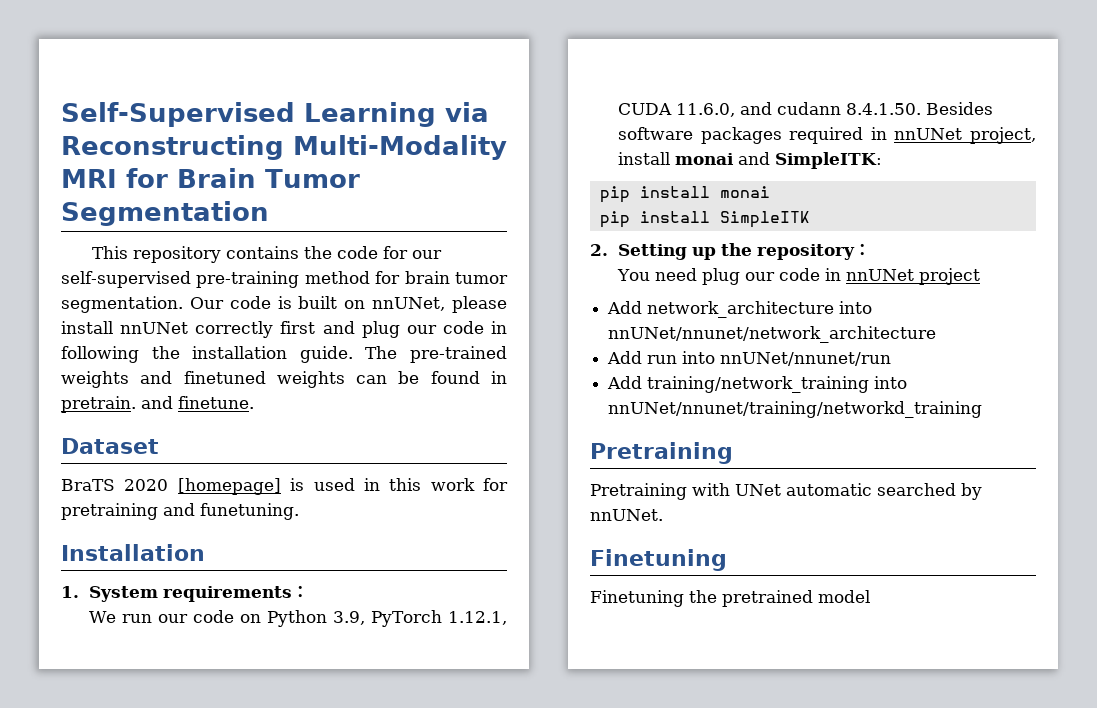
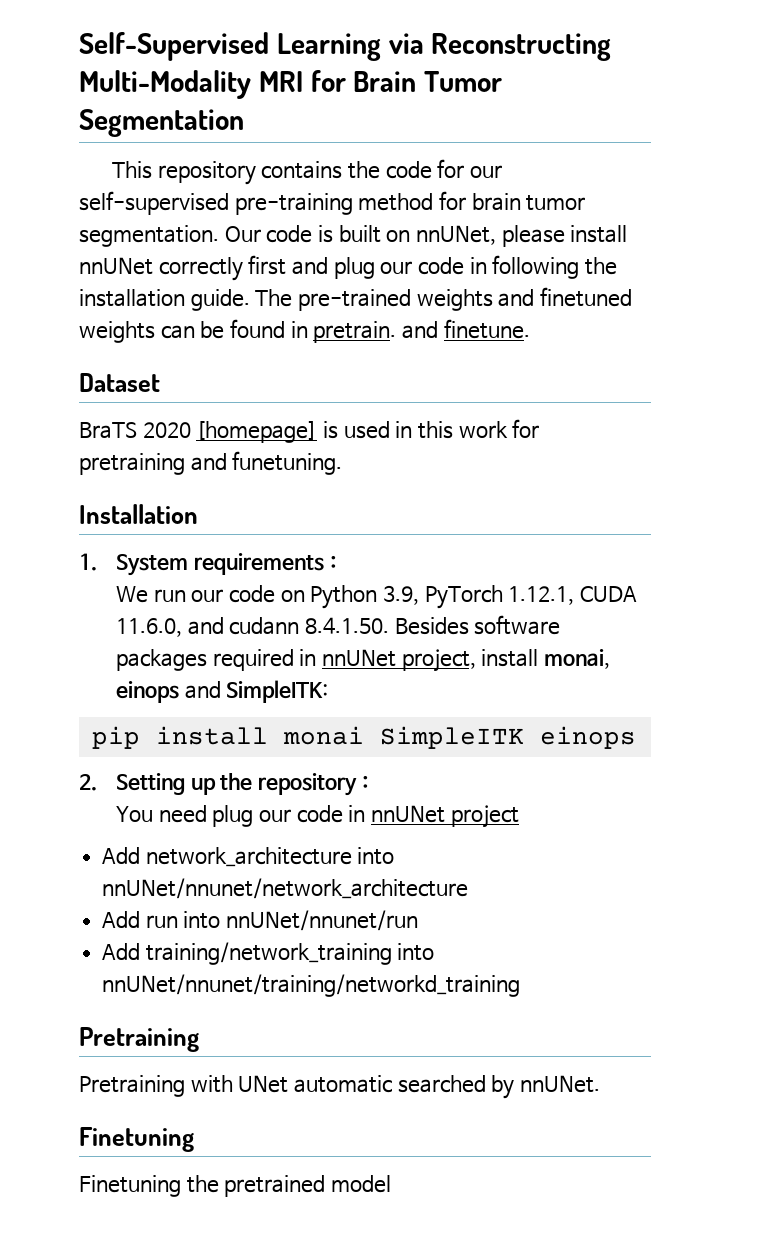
[675,153,735,165] monai -> [543,649,610,669] [115,681,179,703] monai, einops
[599,211,710,228] // pip install -> (364, 735) none
(810, 219) none -> [539,726,636,749] einops

